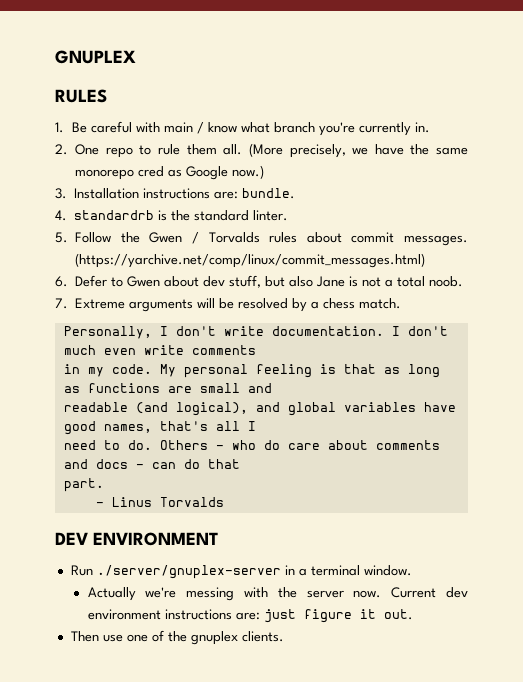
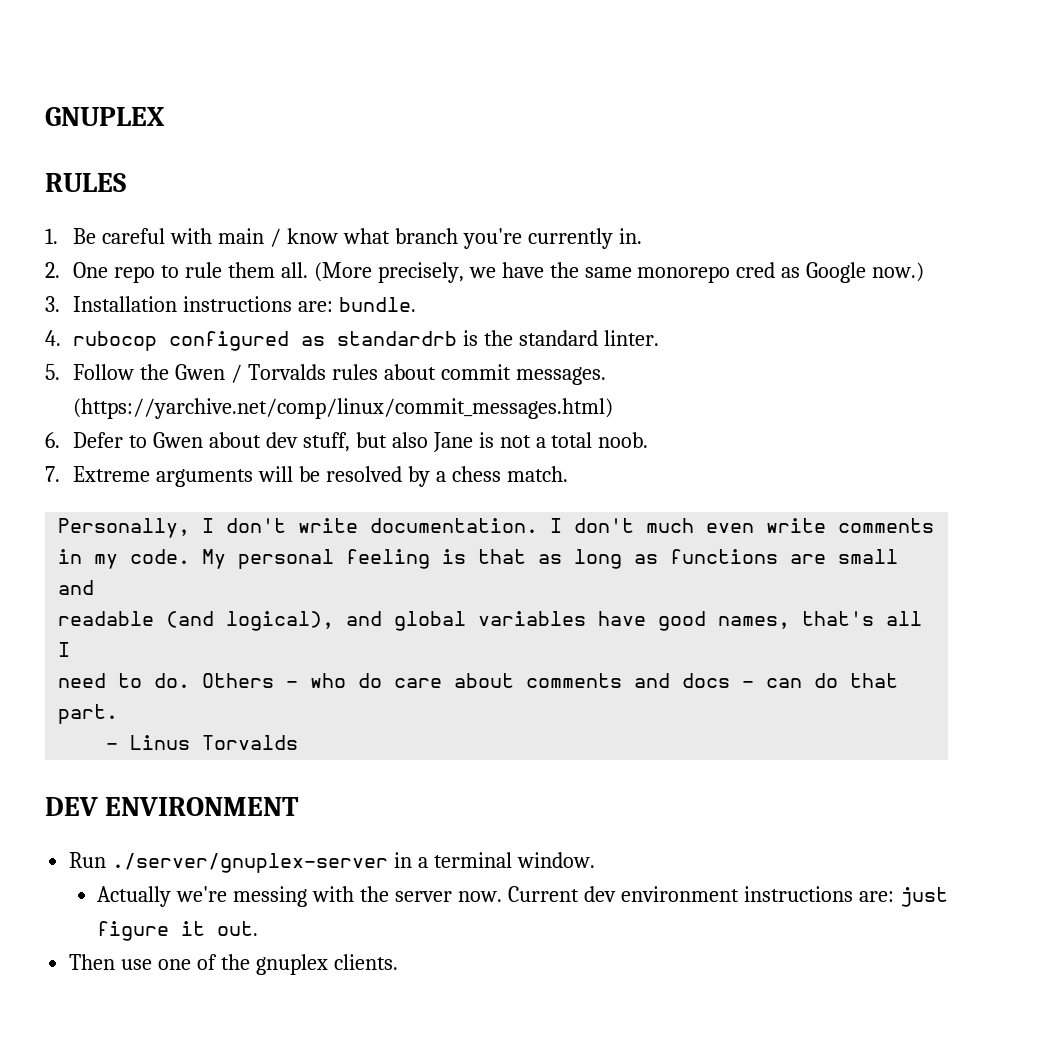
(67, 215) none -> [73,331,326,351] rubocop configured as

